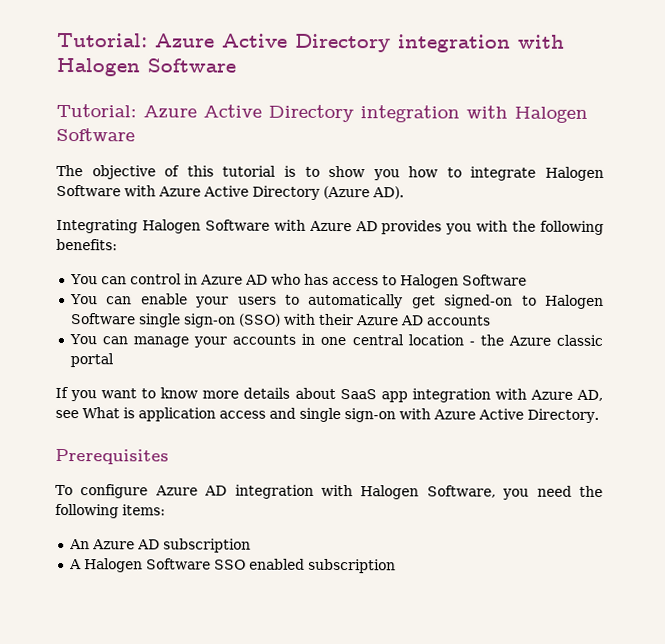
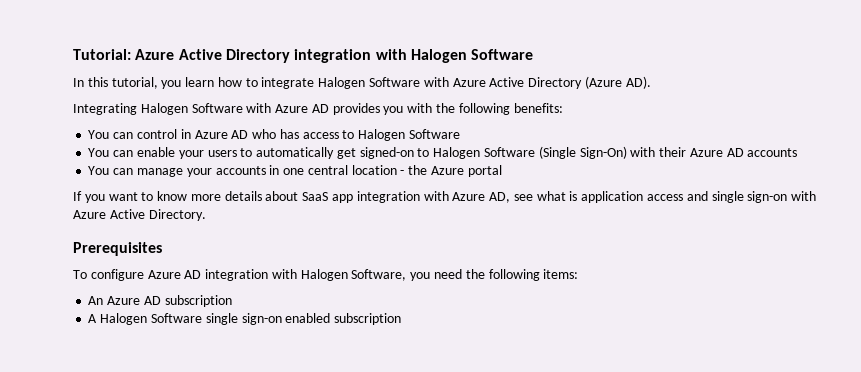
[57,32,565,53] [56,57,236,77] [56,103,588,123] [56,127,135,142] [56,164,400,181] Tutorial: Azure Active Directory integration with Halogen Software // Tutorial: Azure Active Directory integration with Halogen Software // The objective of this tutorial is to show you -> [73,49,534,63] [73,77,215,89] Tutorial: Azure Active Directory integration with Halogen Software // In this tutorial, you learn
[137,313,281,328] single sign-on (SSO) -> [538,146,627,159] (Single Sign-On)
[556,334,603,346] classic -> (464, 170) none
[82,407,120,419] What -> [536,191,566,201] what
[213,559,246,570] SSO -> [205,313,282,325] single sign-on

